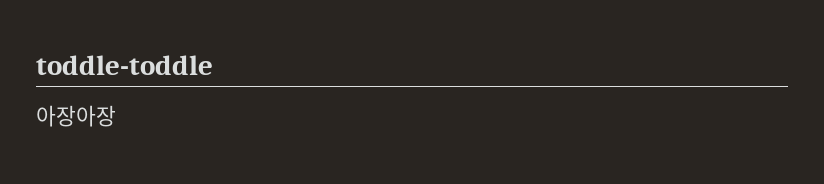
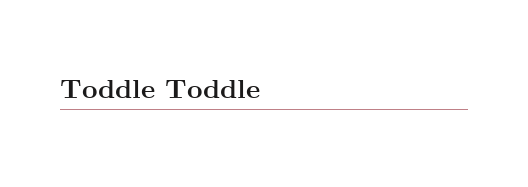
[36,55,213,75] [36,105,116,127] toddle-toddle // 아장아장 -> [60,80,260,98] Toddle Toddle

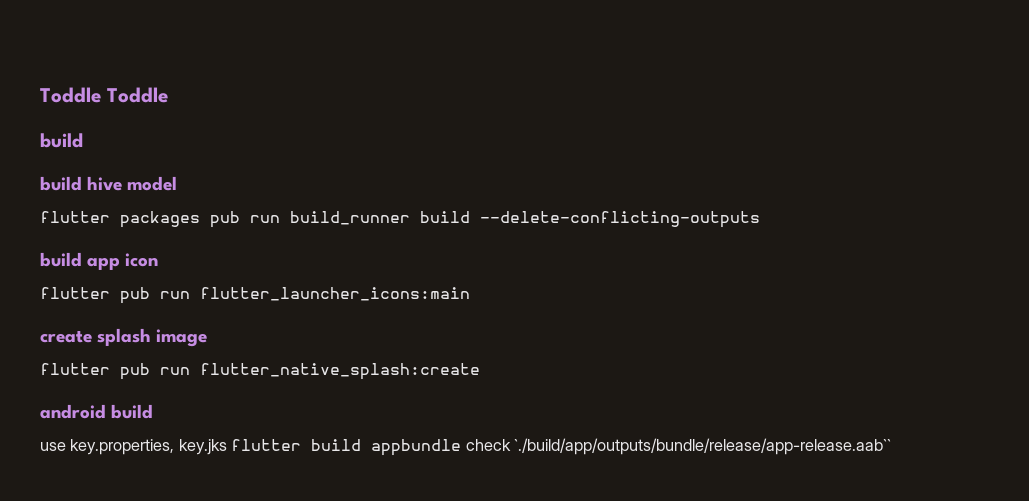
(260, 89) none -> [40,133,83,148] [40,176,178,191] [40,211,760,228] [40,252,159,270] [40,287,470,304] [40,328,208,347] [40,363,480,380] [40,404,154,419] [40,438,892,456] // build // build hive model // flutter packages pub run build_runner build --delete-conflicting-outputs // build app icon // flutter pub run flutter_launcher_icons:main // create splash image // flutter pub run flutter_native_splash:create // android build // use key.properties, key.jks flutter build appbundle check `./build/app/outputs/bundle/release/app-release.aab``

